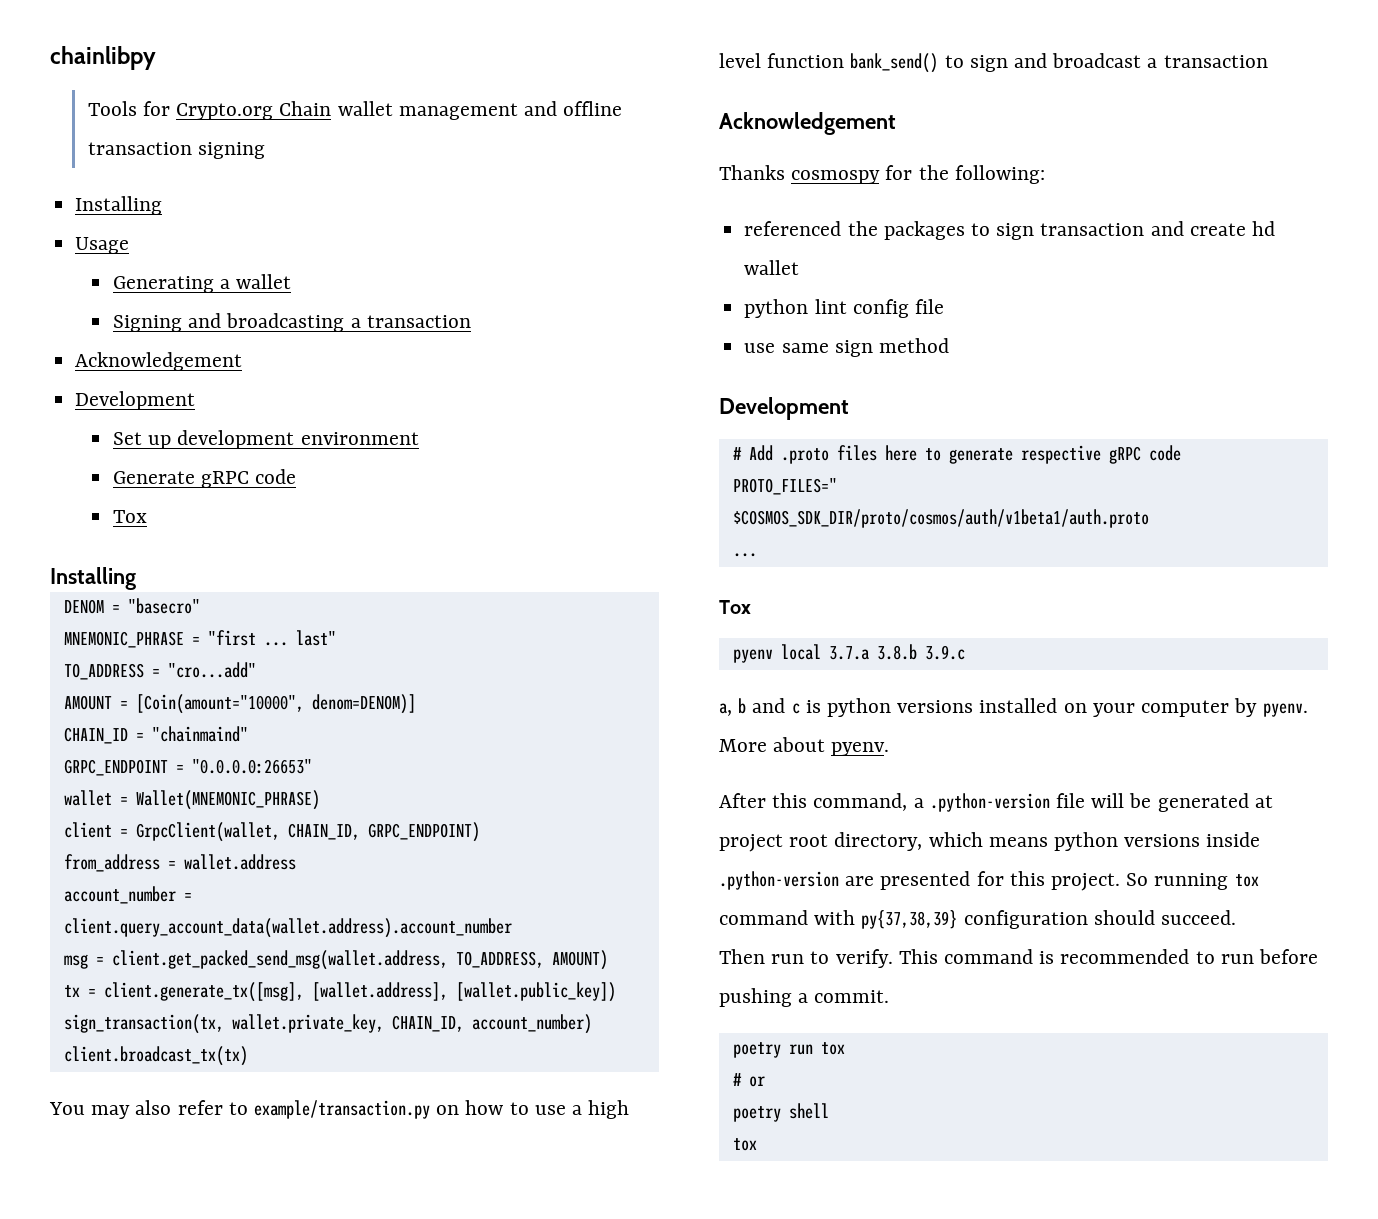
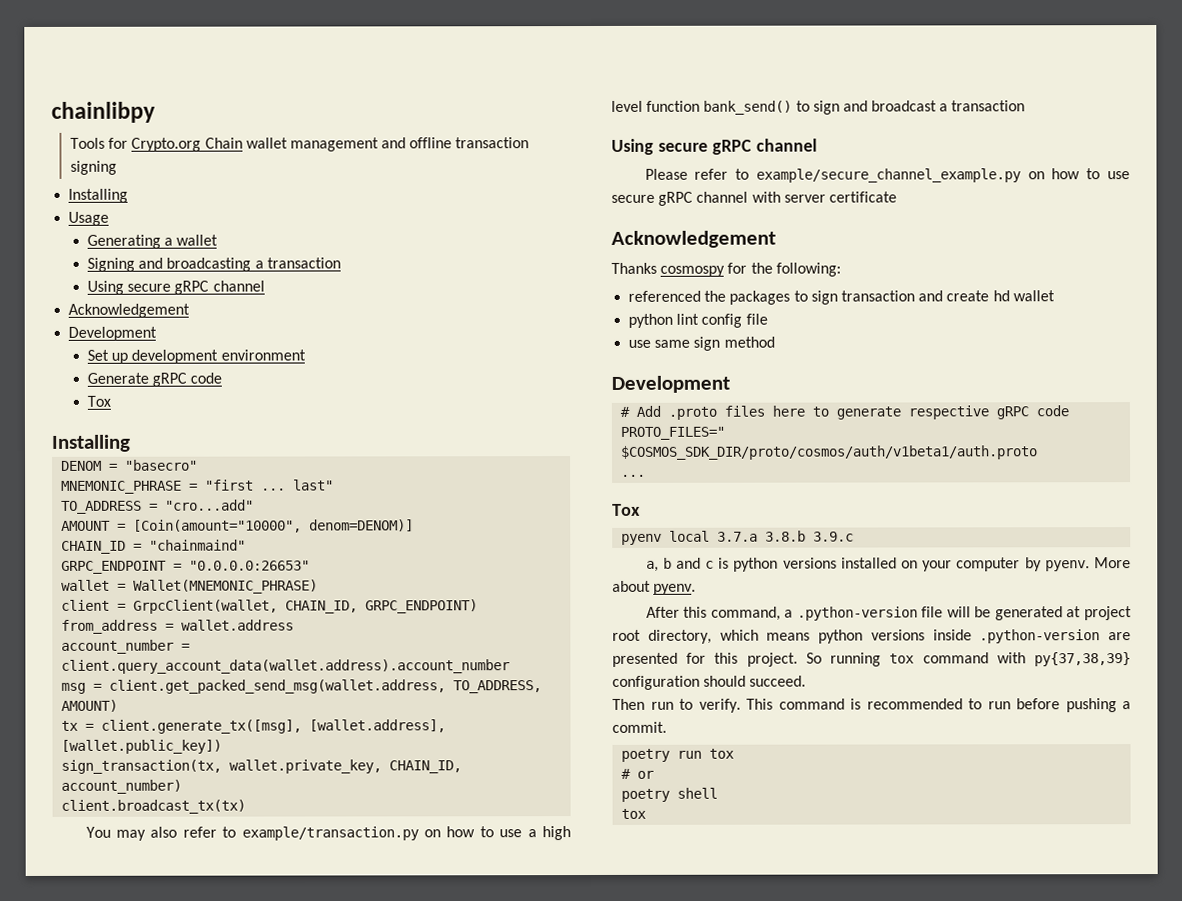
(471, 321) none -> [86,280,265,295] // Using secure gRPC channel
(1268, 61) none -> [611,138,817,155] [644,168,1130,183] [611,191,897,206] // Using secure gRPC channel // Please refer to example/secure_channel_example.py on how to use secure gRPC channel with server certificate

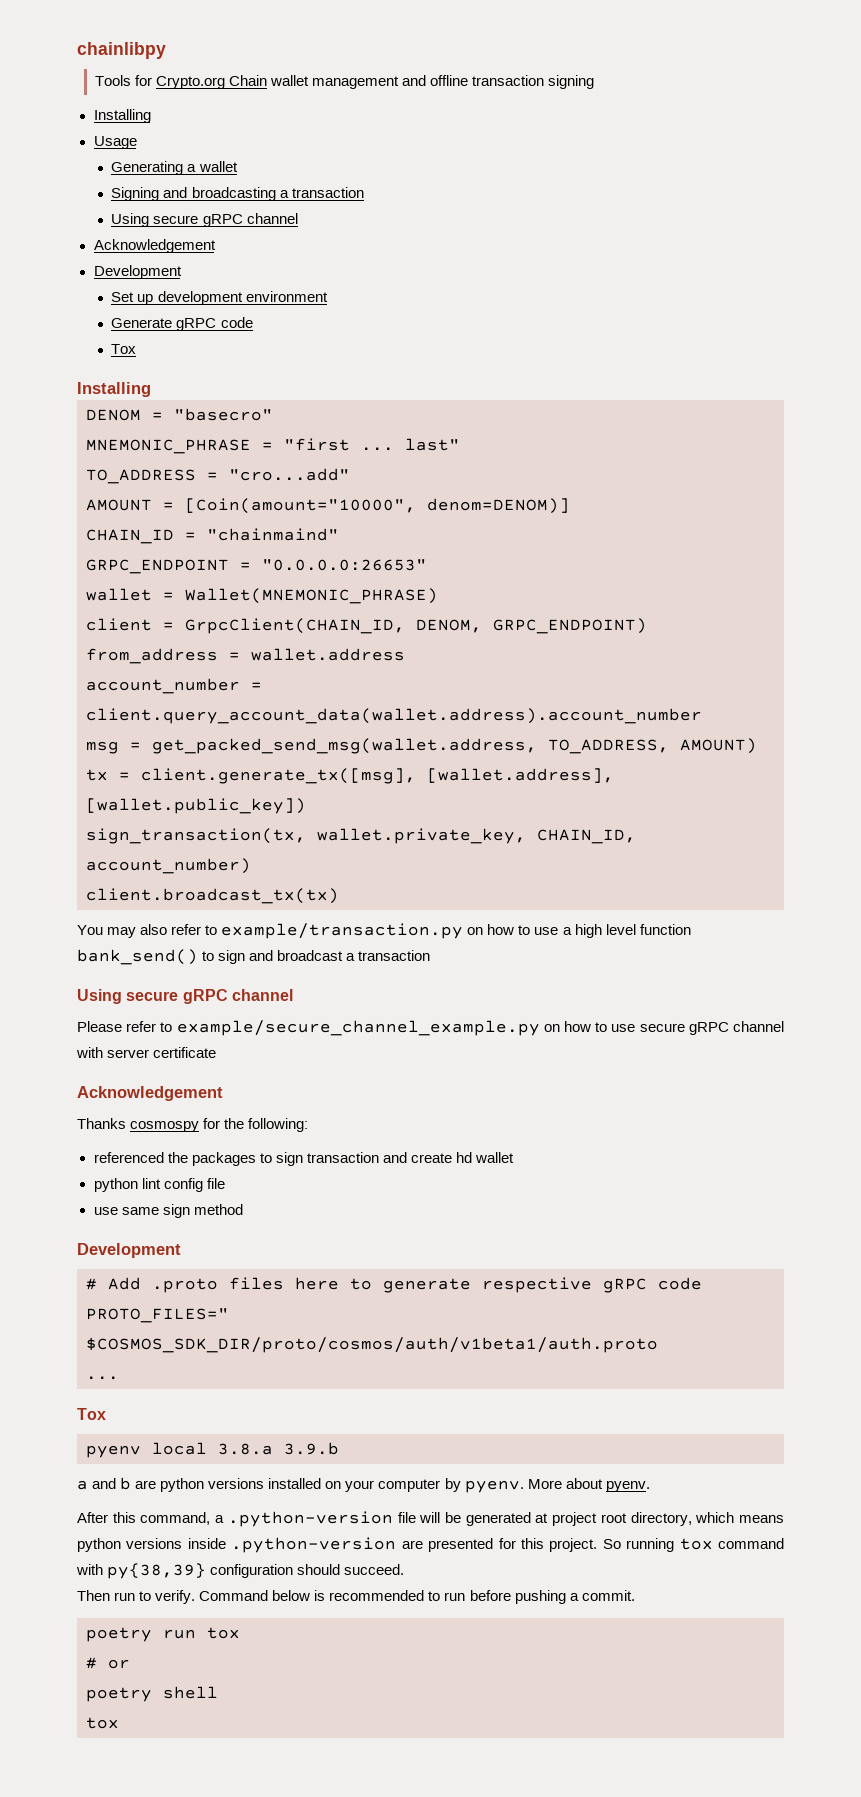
[133,599,359,614] GrpcClient(wallet, CHAIN_ID, -> [185,618,482,634] GrpcClient(CHAIN_ID, DENOM,
[109,679,447,694] client.get_packed_send_msg(wallet.address, -> [152,738,537,754] get_packed_send_msg(wallet.address,
[717,530,855,542] [645,557,730,572] 3.7.a 3.8.b 3.9.c // a, b and c is -> [218,1442,339,1455] [77,1477,157,1490] 3.8.a 3.9.b // a and b are
[1034,652,1131,667] py{37,38,39} -> [107,1563,207,1579] py{38,39}
[746,698,845,710] This command -> [199,1590,311,1601] Command below

